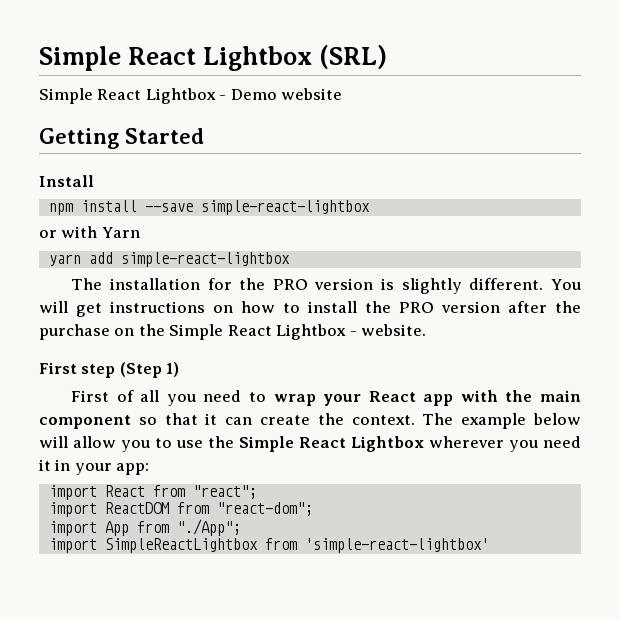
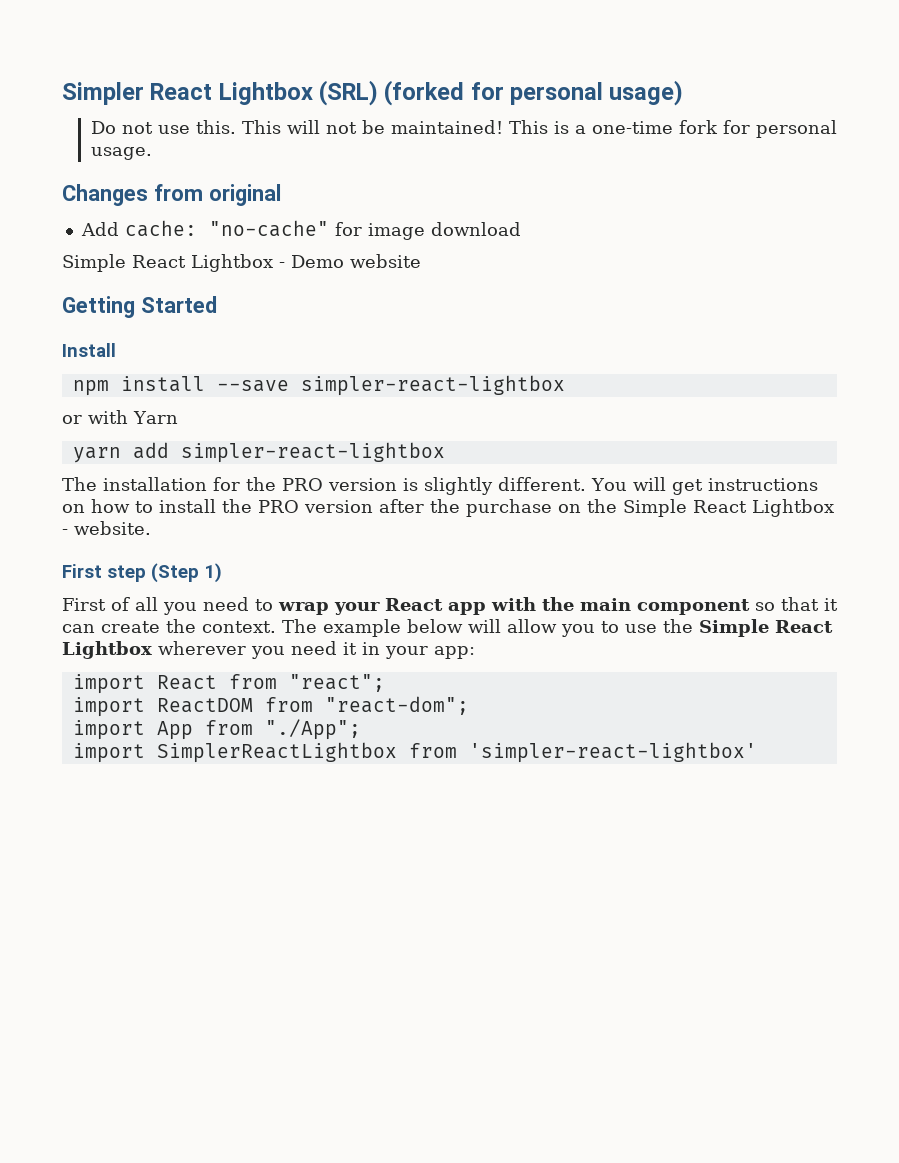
[39,46,121,71] Simple -> [62,82,144,105] Simpler
(388, 57) none -> [384,80,684,106] [90,120,837,138] [90,147,152,160] [62,184,281,206] [80,220,521,240] (forked for personal usage) // Do not use this. This will not be maintained! This is a one-time fork for personal usage. // Changes from original // Add cache: "no-cache" for image download
[200,200,370,215] simple-react-lightbox -> [300,375,565,396] simpler-react-lightbox
[120,252,290,267] simple-react-lightbox -> [180,442,445,463] simpler-react-lightbox
[104,538,489,553] SimpleReactLightbox from 'simple-react-lightbox' -> [156,742,757,763] SimplerReactLightbox from 'simpler-react-lightbox'

